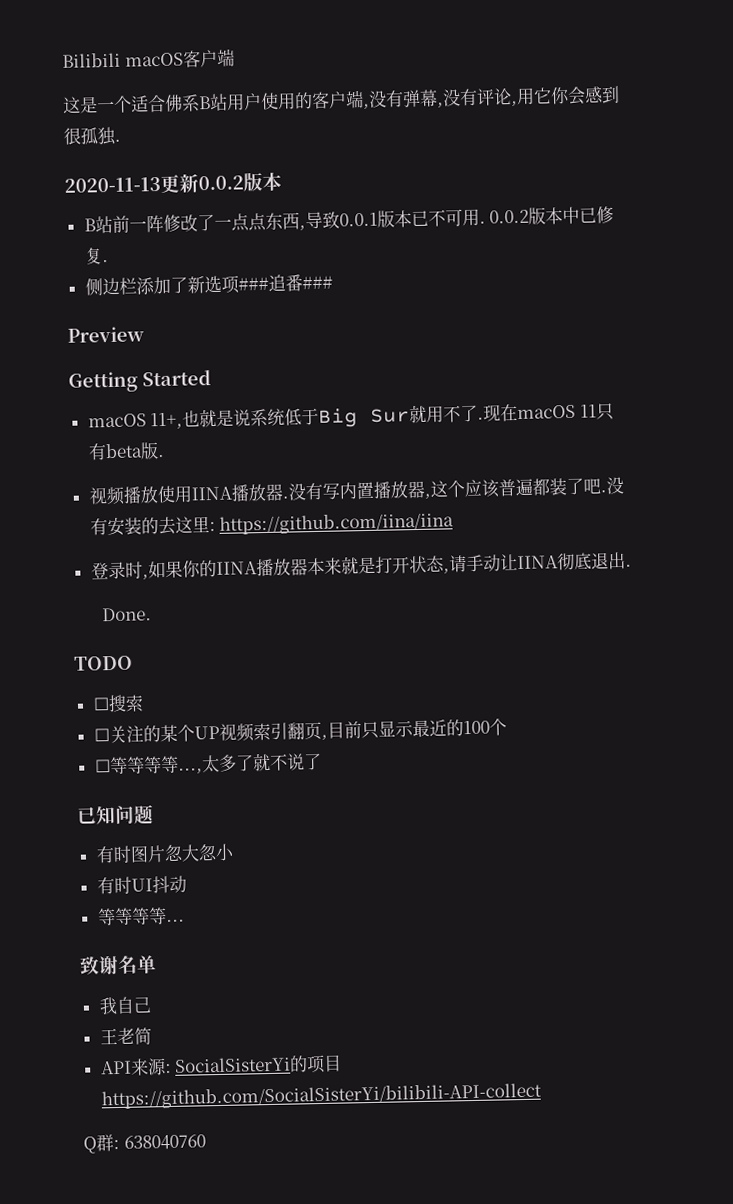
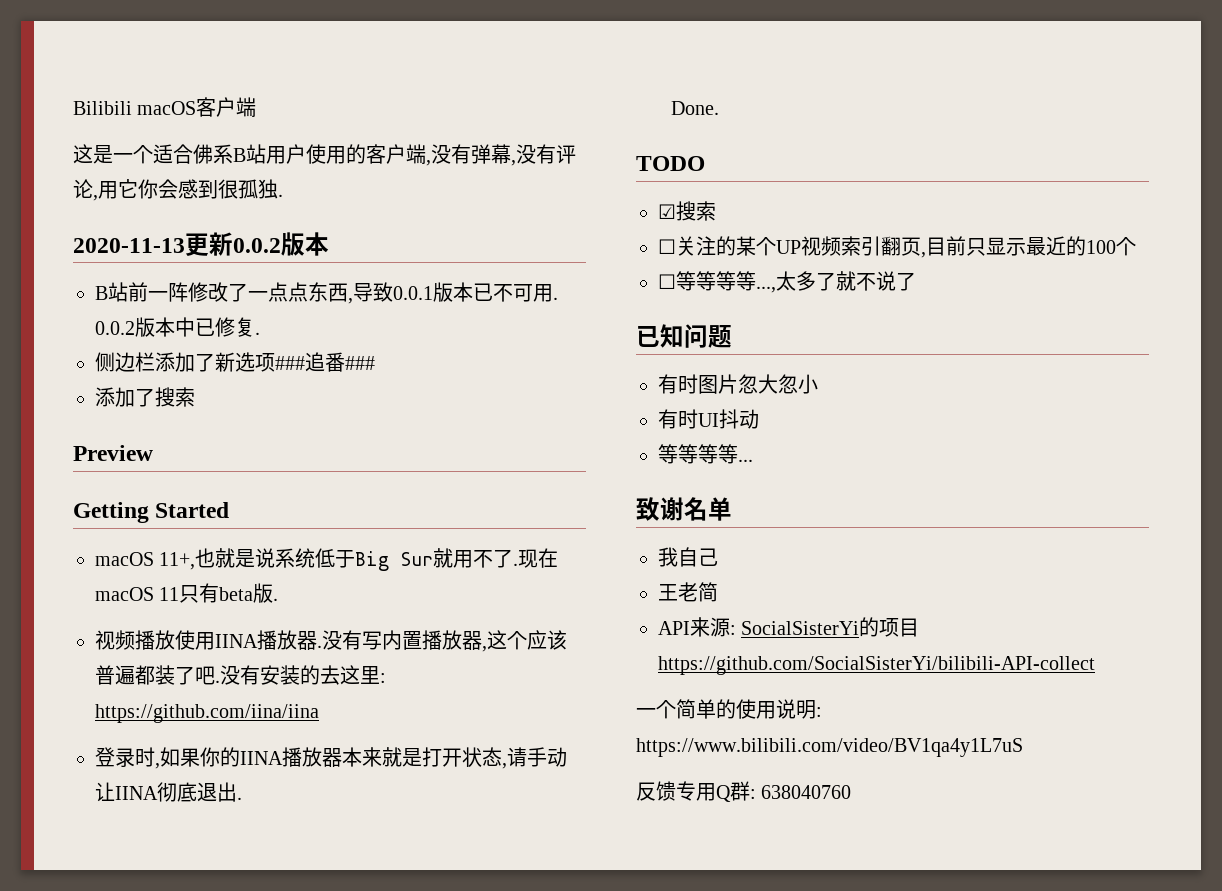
(333, 282) none -> [95,387,195,407] // 添加了搜索
[92,697,110,711] ☐ -> [658,204,676,219] ☑
(542, 1096) none -> [636,699,822,719] [636,738,1023,757] [636,781,716,801] 一个简单的使用说明: https://www.bilibili.com/video/BV1qa4y1L7uS // 反馈专用

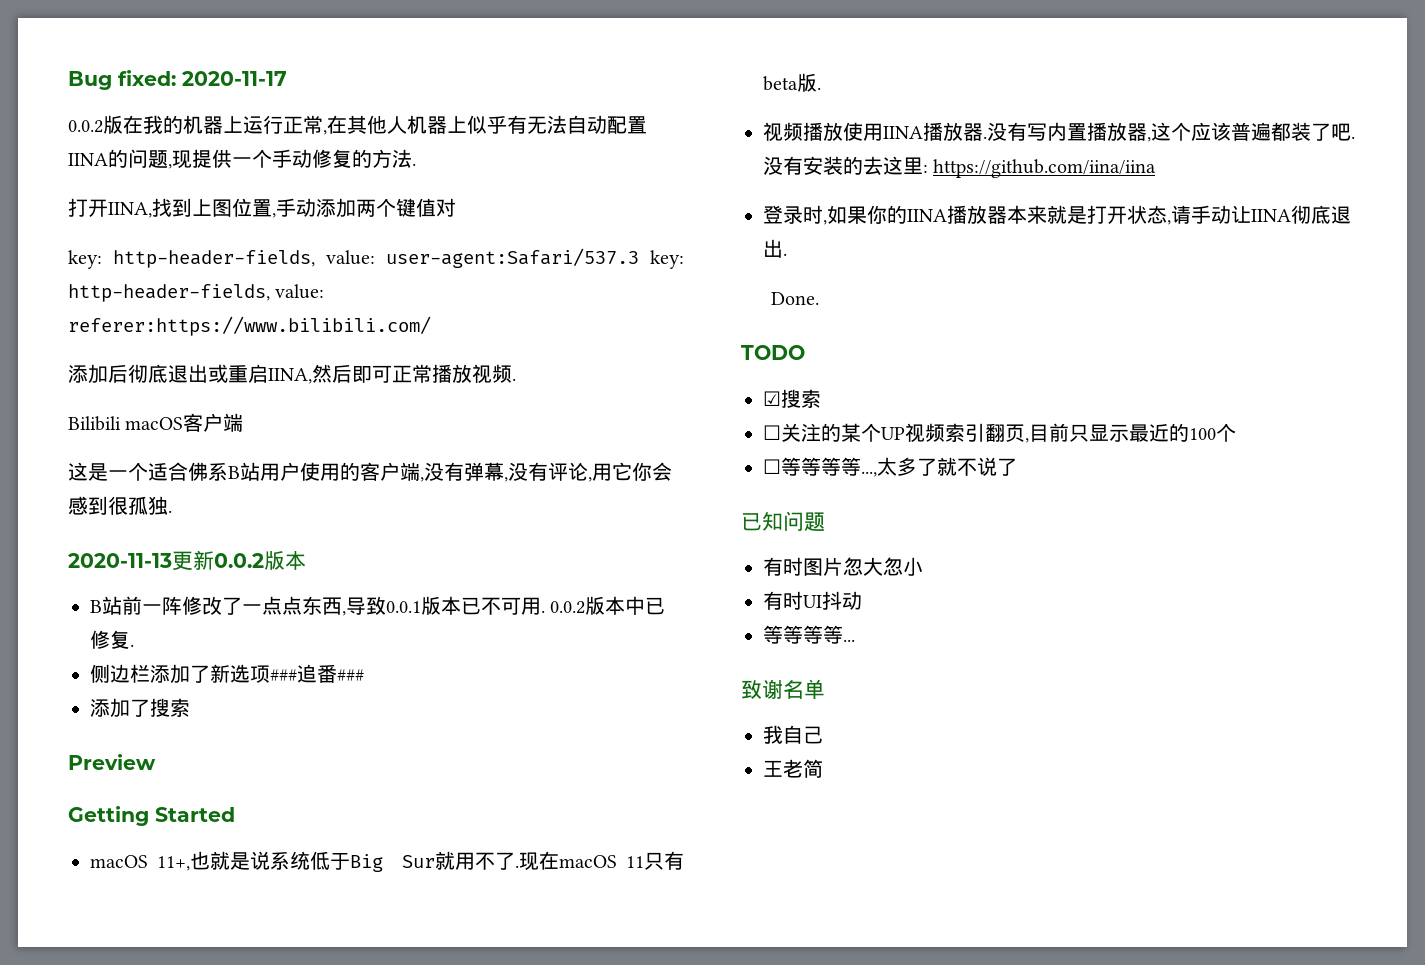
(73, 108) none -> [68,70,287,90] [68,115,647,135] [68,149,416,169] [68,198,456,218] [68,248,684,269] [68,284,325,302] [68,316,431,336] [68,364,516,384] Bug fixed: 2020-11-17 // 0.0.2版在我的机器上运行正常,在其他人机器上似乎有无法自动配置IINA的问题,现提供一个手动修复的方法. // 打开IINA,找到上图位置,手动添加两个键值对 // key: http-header-fields, value: user-agent:Safari/537.3 key: http-header-fields, value: referer:https://www.bilibili.com/ // 添加后彻底退出或重启IINA,然后即可正常播放视频. //
[658,617,920,637] [658,656,1095,675] [636,699,822,719] [636,738,1023,757] [636,781,852,802] // API来源: SocialSisterYi的项目https://github.com/SocialSisterYi/bilibili-API-collect // 一个简单的使用说明: https://www.bilibili.com/video/BV1qa4y1L7uS // 反馈专用Q群: 638040760 -> (823, 768) none

